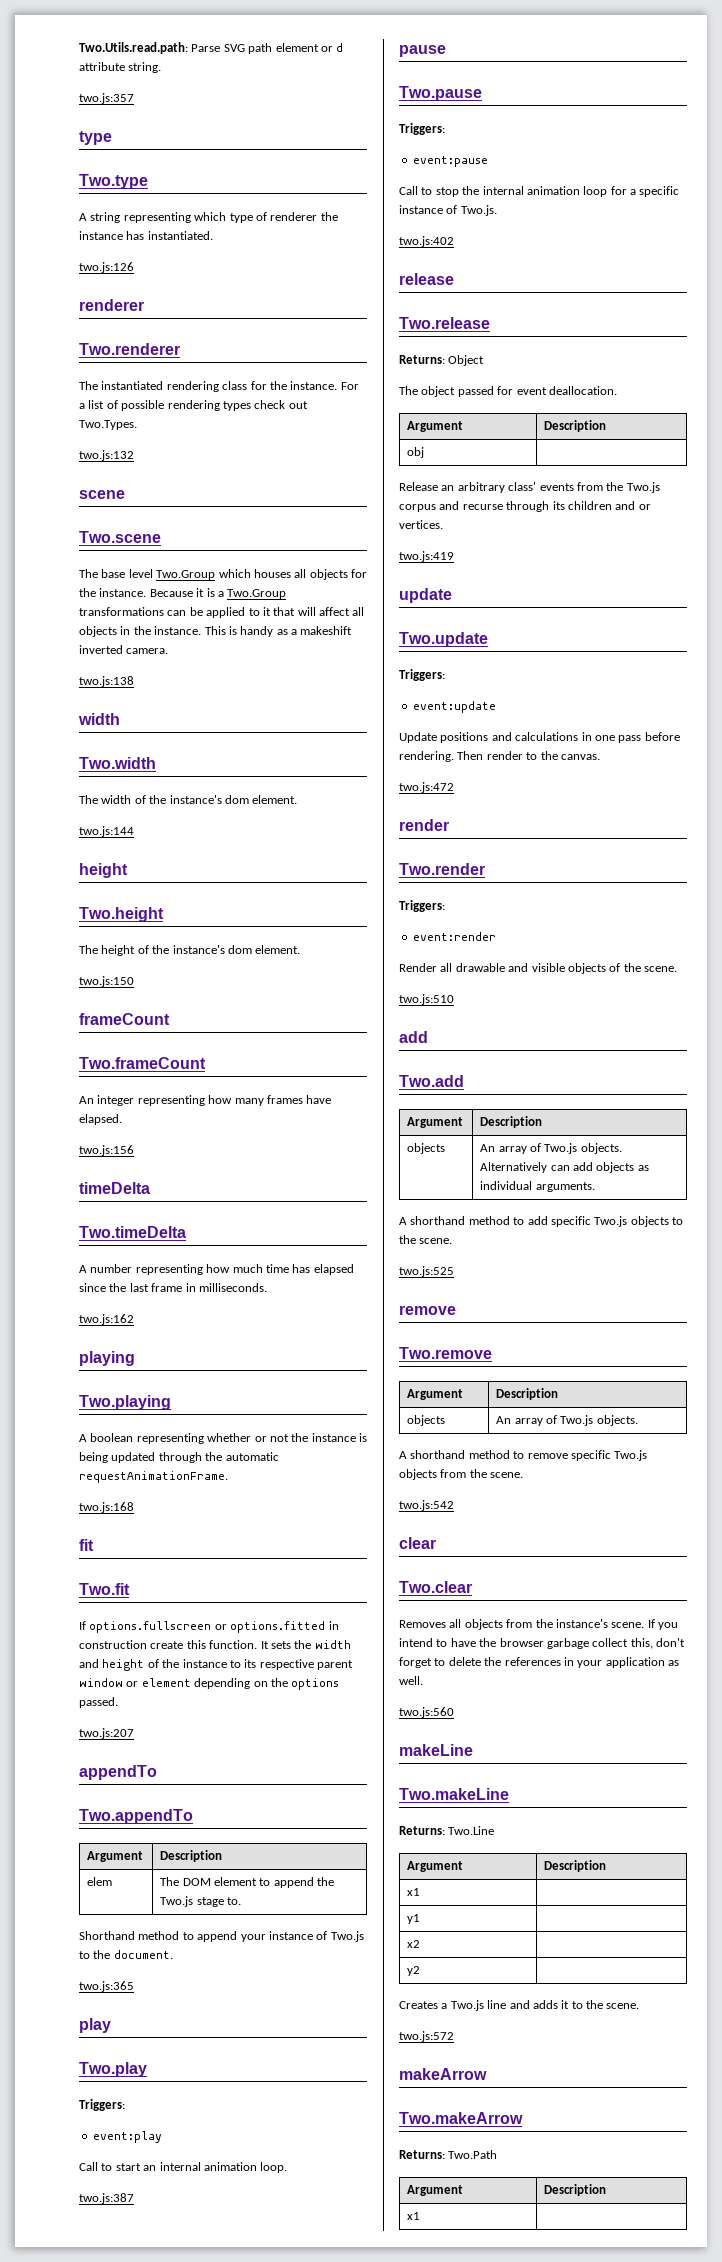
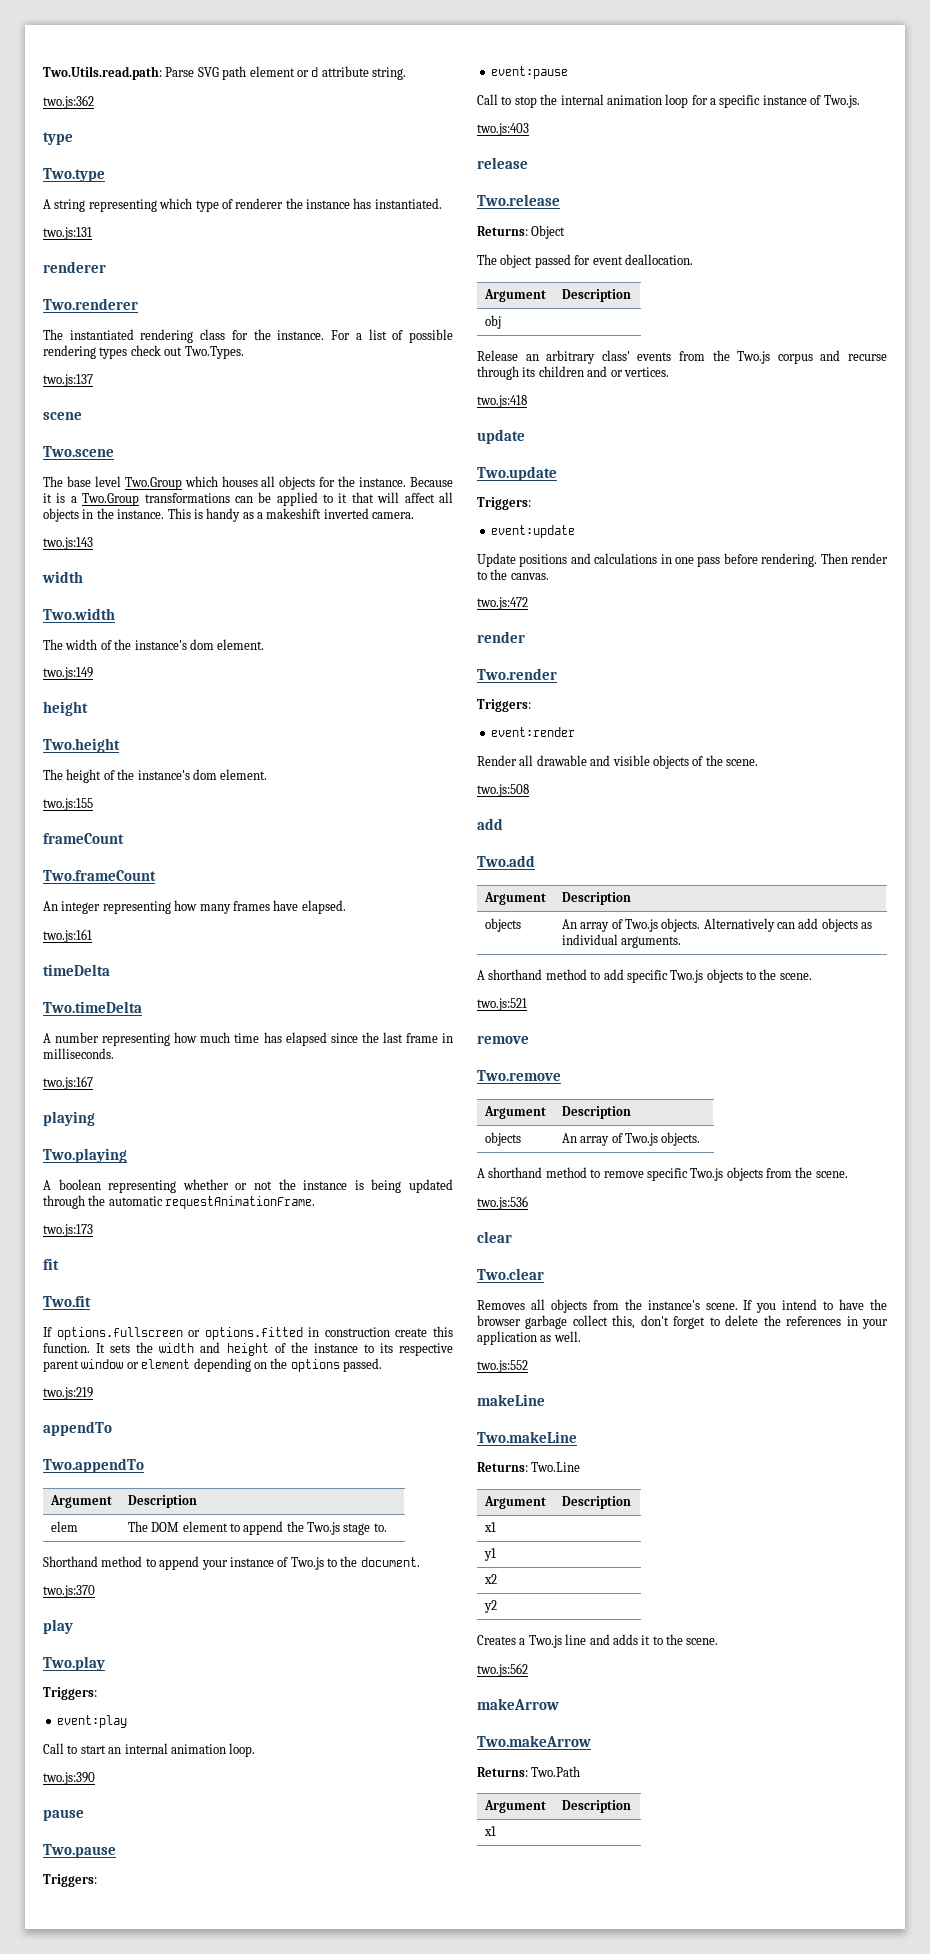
[79,93,134,104] two.js:357 -> [43,95,94,109] two.js:362
[79,262,134,273] two.js:126 -> [43,227,92,240] two.js:131
[79,450,134,461] two.js:132 -> [43,374,93,387] two.js:137
[79,676,134,687] two.js:138 -> [43,537,93,550] two.js:143
[79,826,134,837] two.js:144 -> [43,667,93,680] two.js:149
[79,976,134,987] two.js:150 -> [43,798,93,811] two.js:155
[79,1145,134,1156] two.js:156 -> [43,929,92,943] two.js:161
[79,1314,134,1325] two.js:162 -> [43,1076,93,1090] two.js:167
[79,1502,134,1513] two.js:168 -> [43,1224,93,1237] two.js:173
[79,1728,134,1739] two.js:207 -> [43,1387,93,1400] two.js:219
[79,1981,134,1992] two.js:365 -> [43,1585,95,1598] two.js:370
[79,2193,134,2204] two.js:387 -> [43,1772,95,1785] two.js:390
[399,236,454,247] two.js:402 -> [477,123,529,136] two.js:403
[399,551,454,562] two.js:419 -> [477,395,527,408] two.js:418
[399,994,454,1005] two.js:510 -> [477,784,529,797] two.js:508
[399,1266,454,1277] two.js:525 -> [477,998,527,1011] two.js:521
[399,1500,454,1511] two.js:542 -> [477,1196,528,1210] two.js:536
[399,1707,454,1718] two.js:560 -> [477,1360,528,1373] two.js:552
[399,2031,454,2042] two.js:572 -> [477,1663,528,1677] two.js:562

